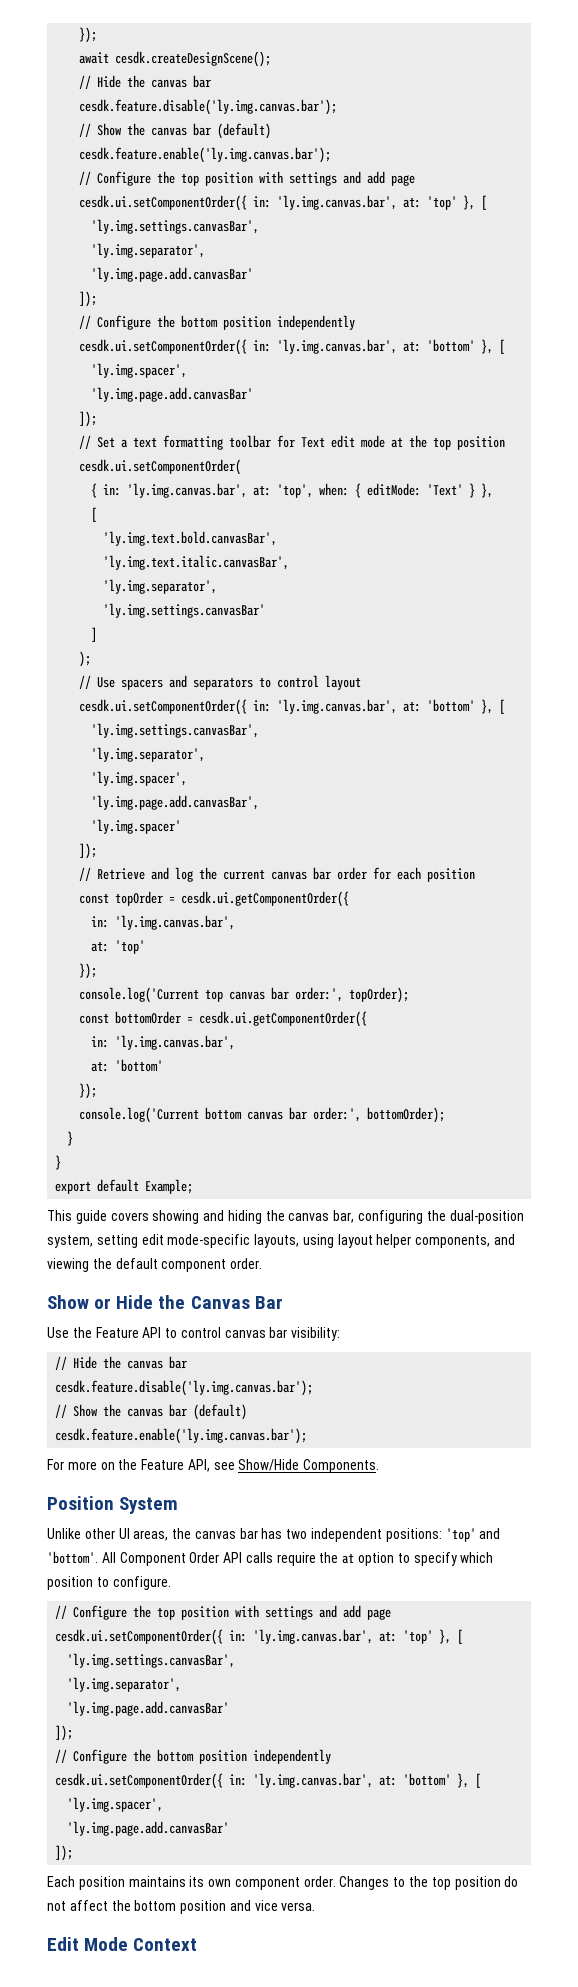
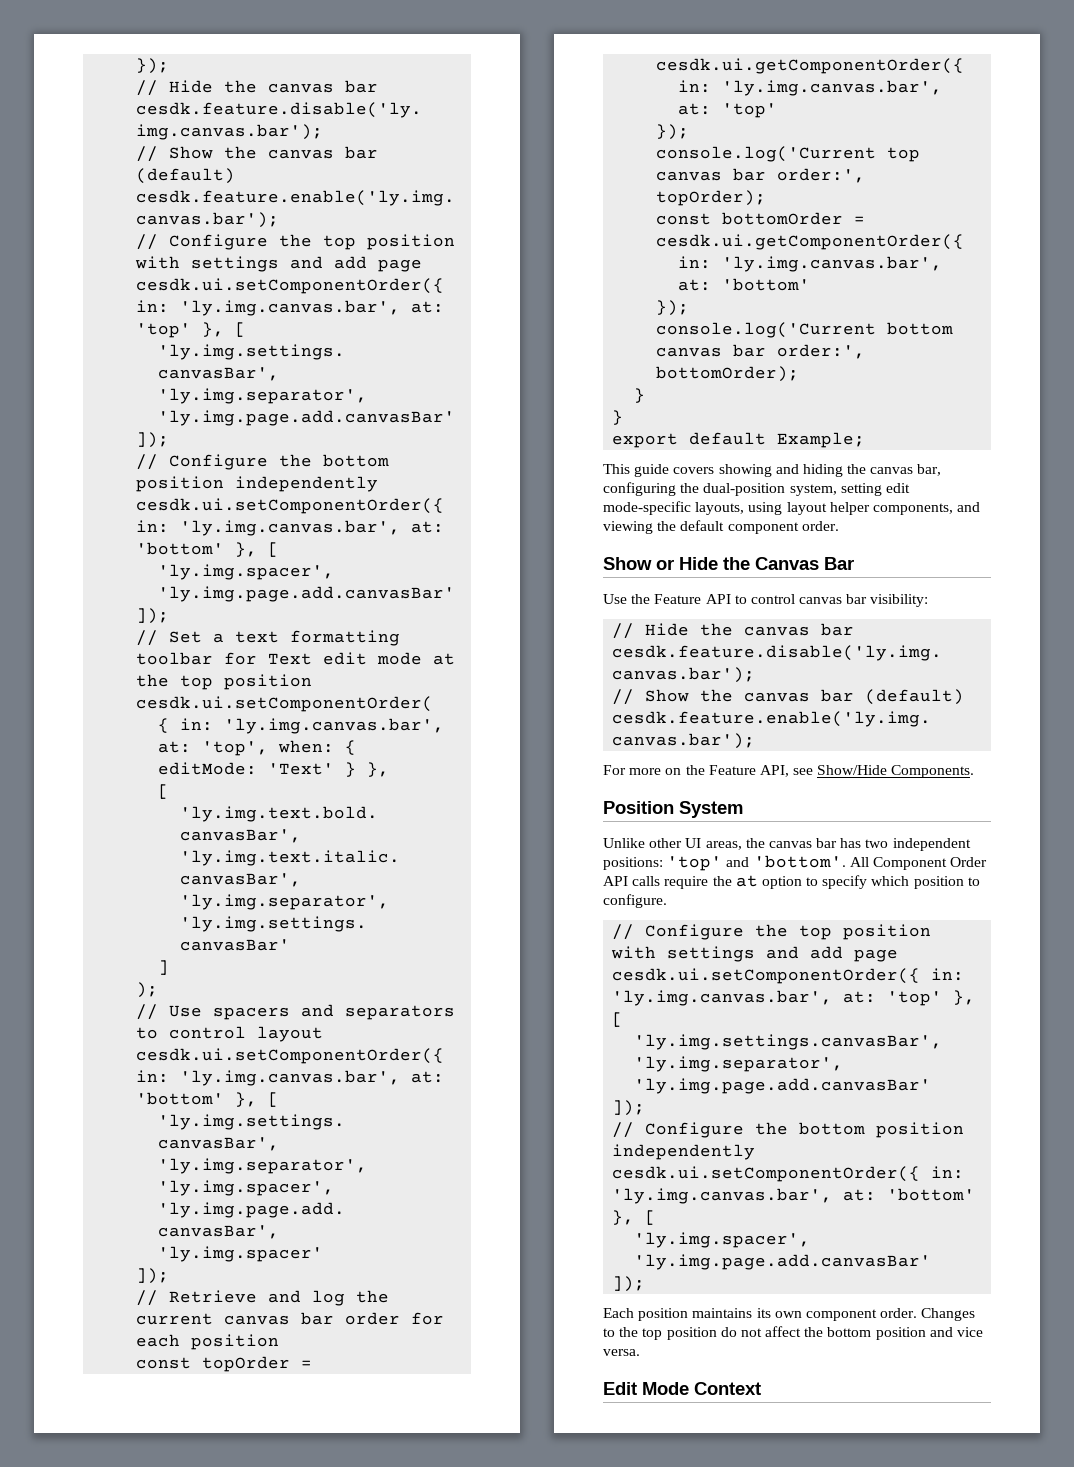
[79,27,98,43] [79,51,272,67] }); // await cesdk.createDesignScene(); -> [136,58,170,74] });

